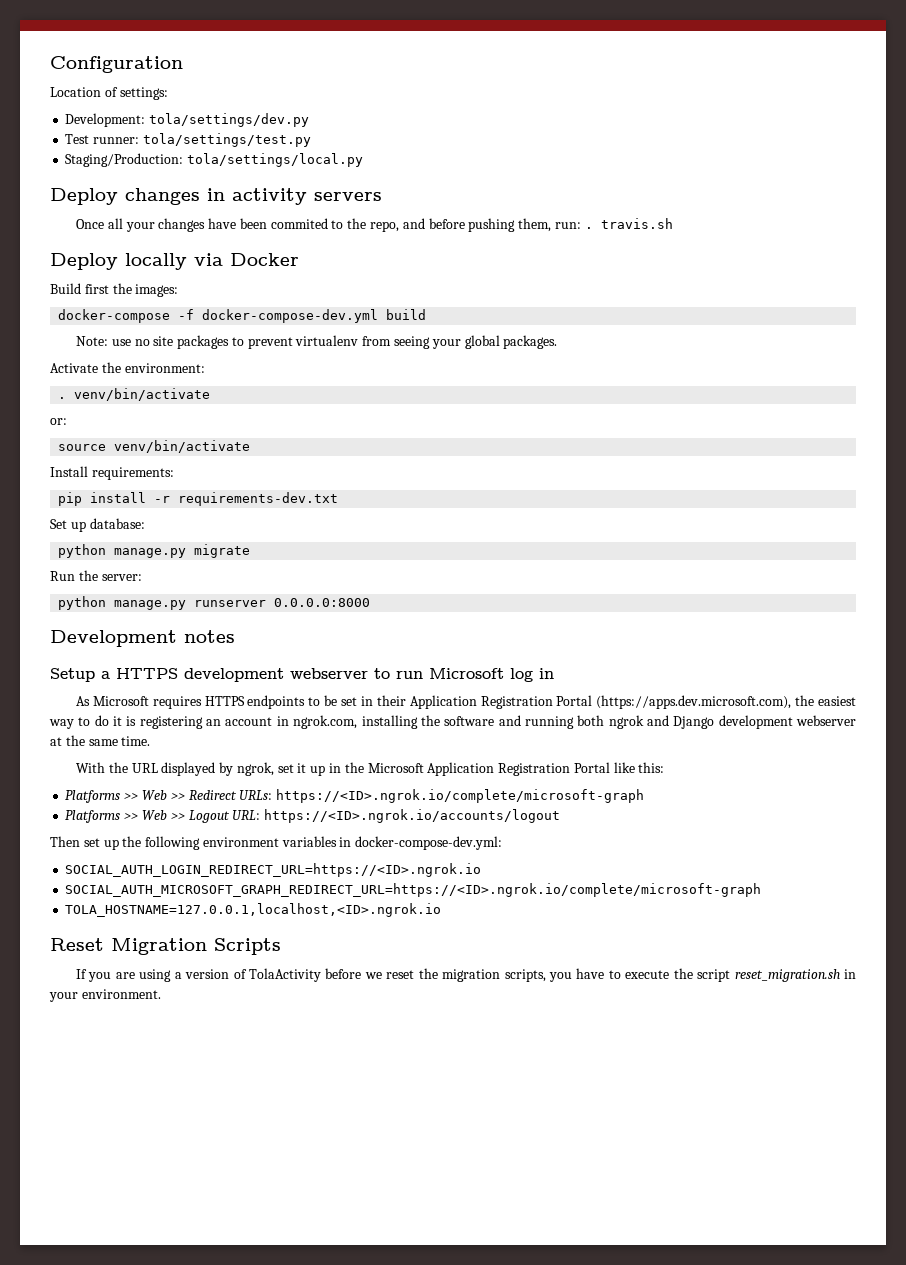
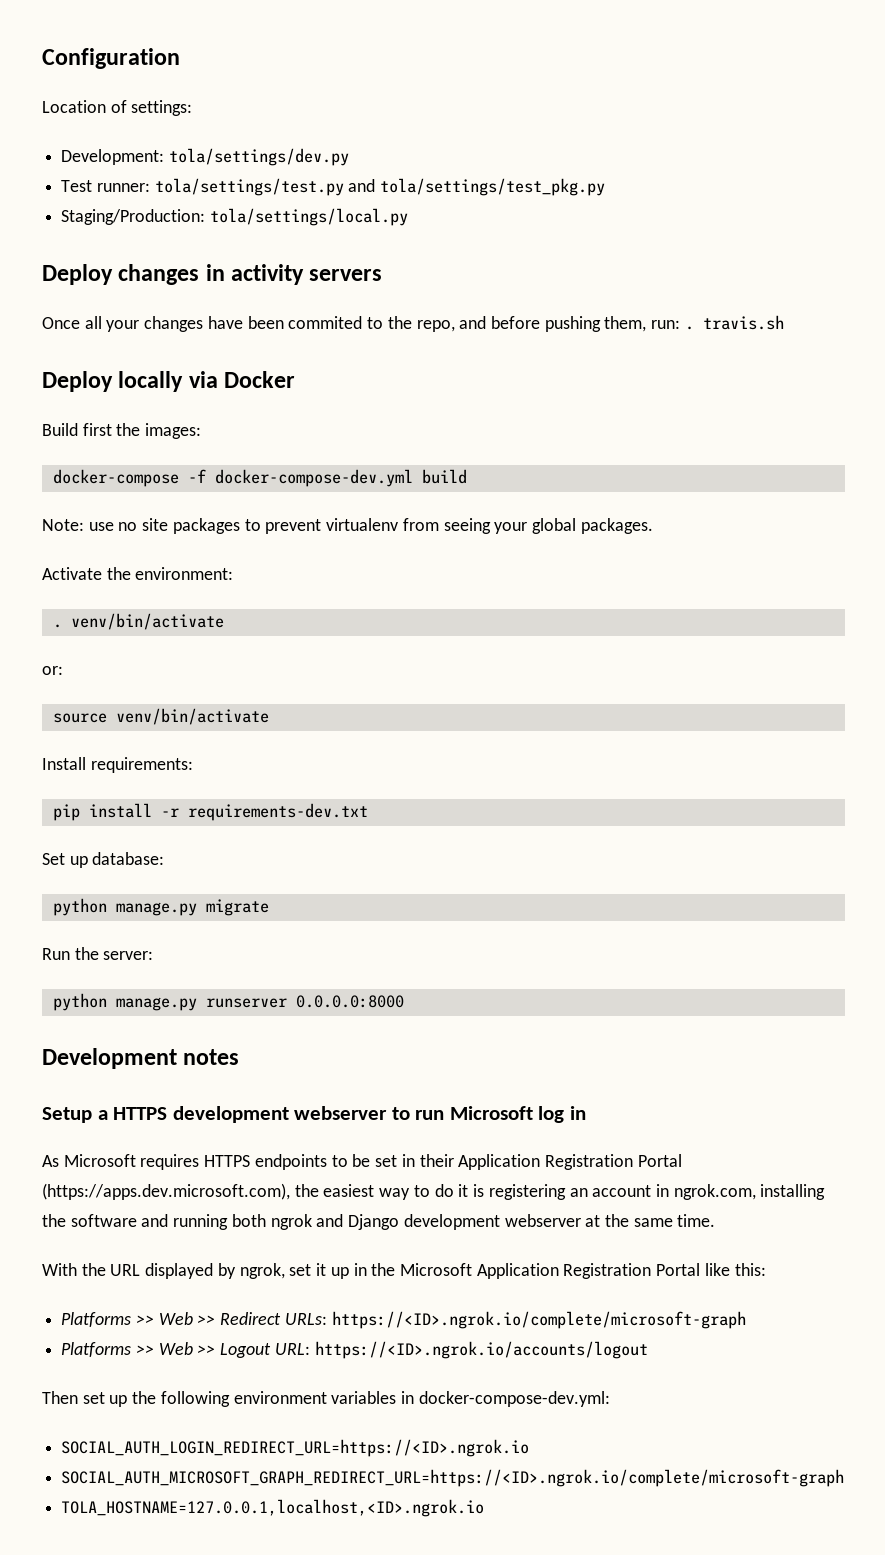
(311, 140) none -> [348,178,606,196] and tola/settings/test_pkg.py
[50,938,281,955] [75,968,856,982] [49,989,161,1002] // Reset Migration Scripts // If you are using a version of TolaActivity before we reset the migration scripts, you have to execute the script reset_migration.sh in your environment. -> (485, 1508) none

